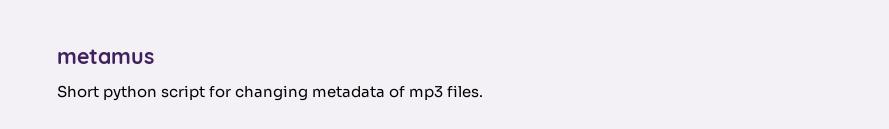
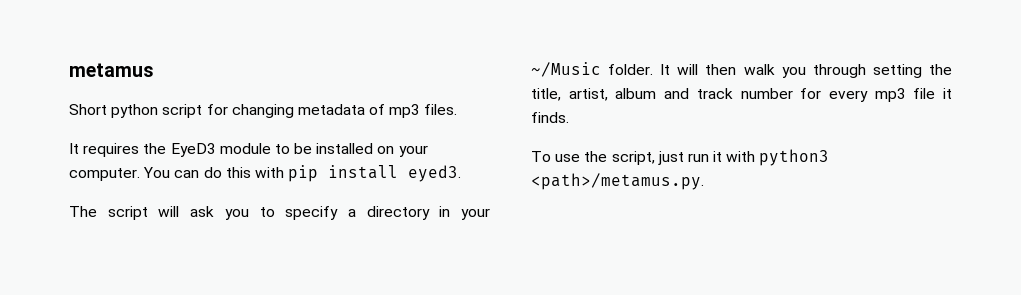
(484, 91) none -> [69,143,428,157] [69,165,462,182] [69,206,490,220] [531,62,952,78] [531,88,952,102] [531,112,569,123] [531,149,830,166] [531,173,704,190] // It requires the EyeD3 module to be installed on your computer. You can do this with pip install eyed3. // The script will ask you to specify a directory in your ~/Music folder. It will then walk you through setting the title, artist, album and track number for every mp3 file it finds. // To use the script, just run it with python3 <path>/metamus.py.

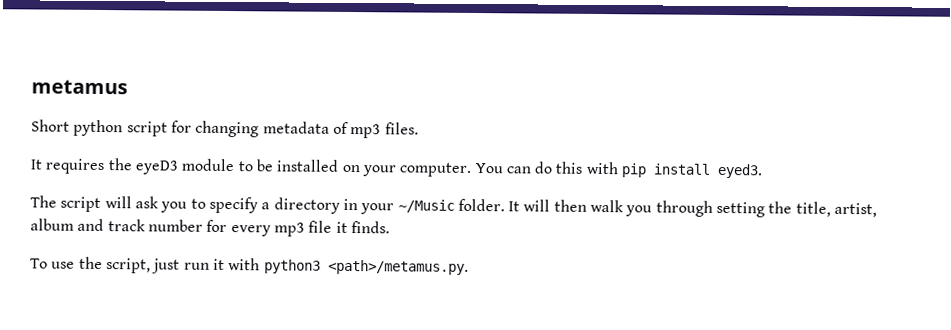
[170,143,216,157] EyeD3 -> [134,160,179,175] eyeD3

